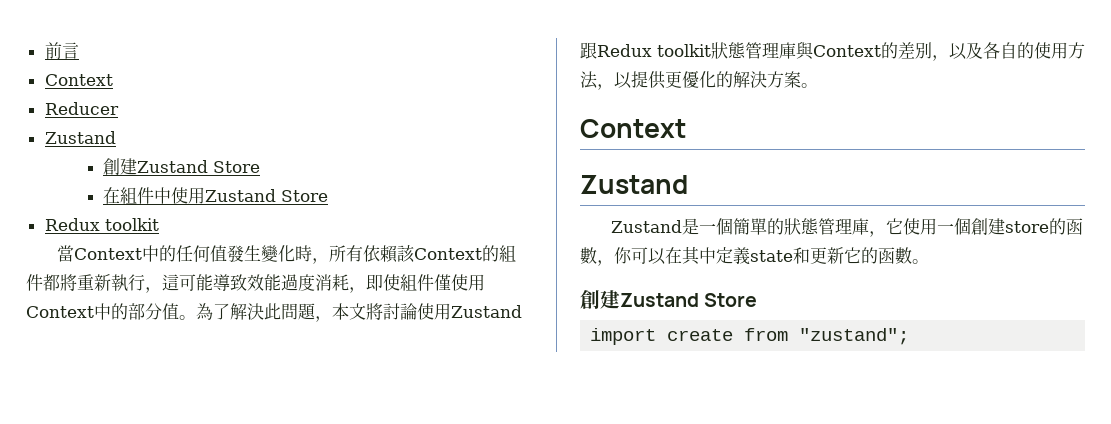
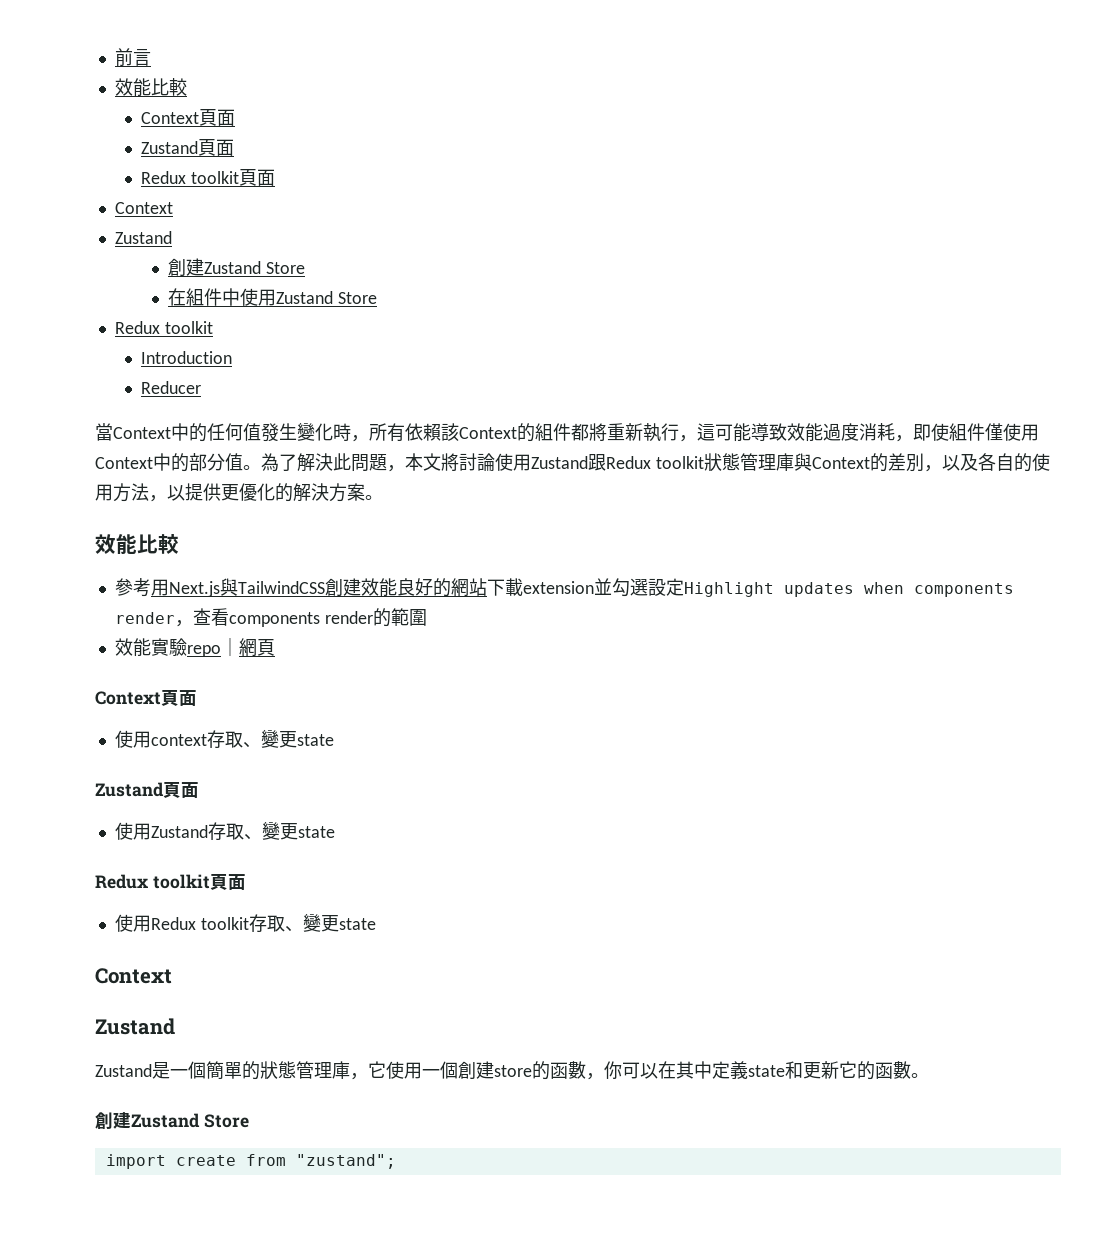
[44,74,113,86] [44,102,119,115] // Context // Reducer -> [114,78,187,97] [141,109,236,126] [141,139,235,156] [141,169,276,186] [114,202,173,214] // 效能比較 // Context頁面 // Zustand頁面 // Redux toolkit頁面 // Context
(159, 224) none -> [141,351,233,364] [141,381,202,394] // Introduction // Reducer
(818, 85) none -> [95,534,179,554] [114,578,1014,597] [114,608,427,627] [114,638,275,657] [95,690,197,706] [114,729,334,748] [95,782,199,798] [114,821,335,840] [95,874,246,890] [114,913,376,932] // 效能比較 // 參考用Next.js與TailwindCSS創建效能良好的網站下載extension並勾選設定Highlight updates when components render，查看components render的範圍 // 效能實驗repo｜網頁 // Context頁面 // 使用context存取、變更state // Zustand頁面 // 使用Zustand存取、變更state // Redux toolkit頁面 // 使用Redux toolkit存取、變更state

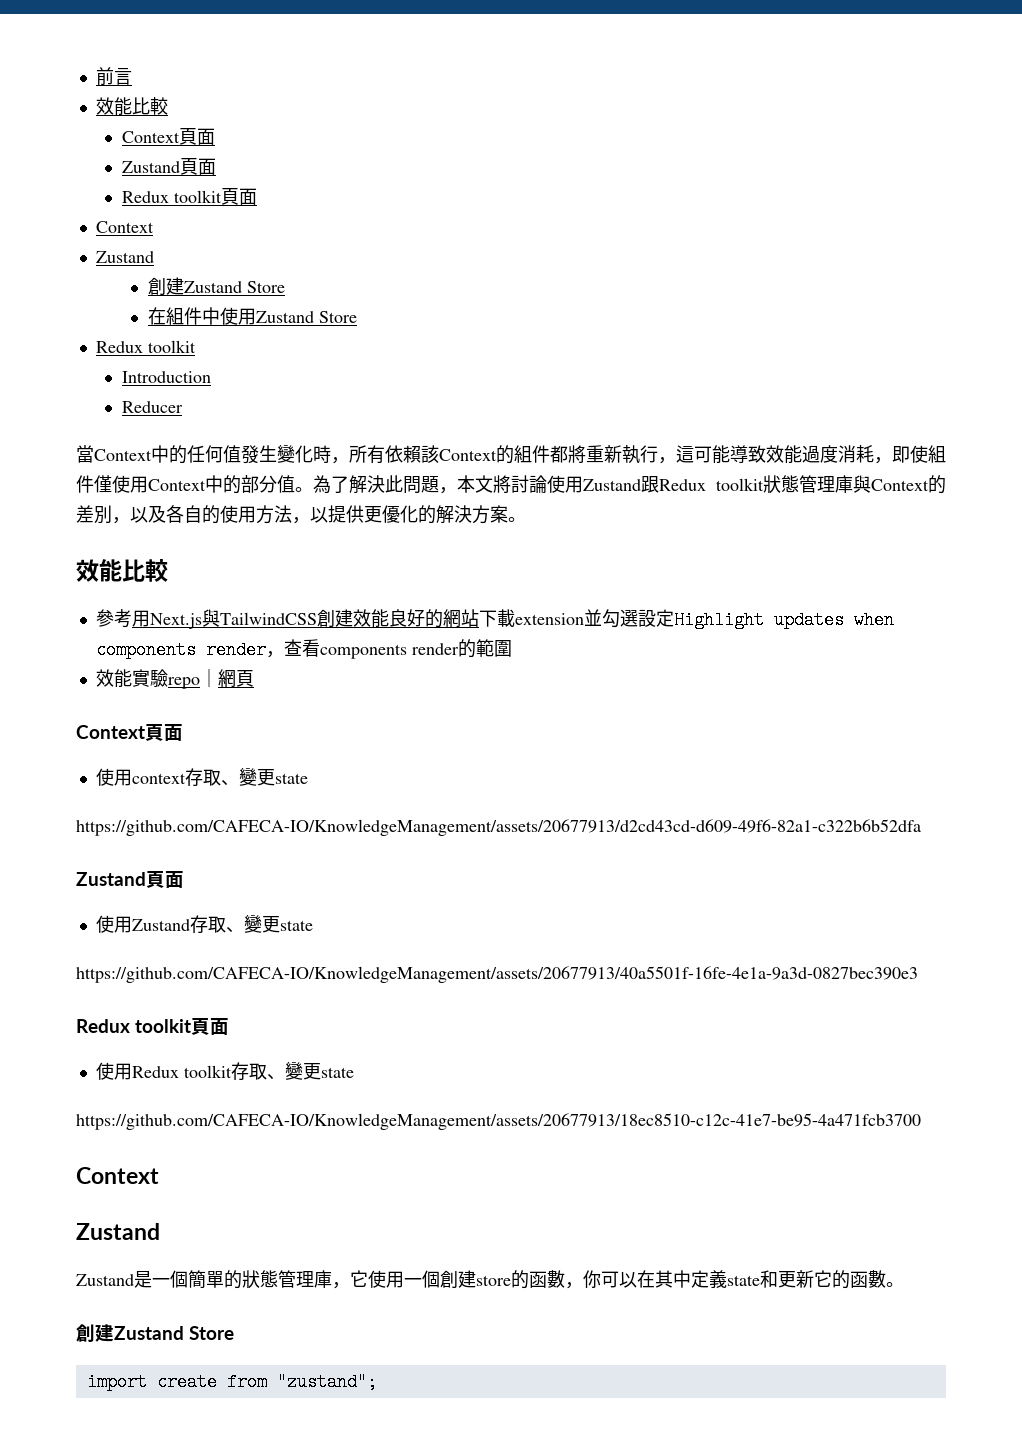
(334, 740) none -> [76,819,921,836] // https://github.com/CAFECA-IO/KnowledgeManagement/assets/20677913/d2cd43cd-d609-49f6-82a1-c322b6b52dfa
(335, 832) none -> [76,966,918,983] // https://github.com/CAFECA-IO/KnowledgeManagement/assets/20677913/40a5501f-16fe-4e1a-9a3d-0827bec390e3
(376, 924) none -> [76,1113,921,1130] // https://github.com/CAFECA-IO/KnowledgeManagement/assets/20677913/18ec8510-c12c-41e7-be95-4a471fcb3700

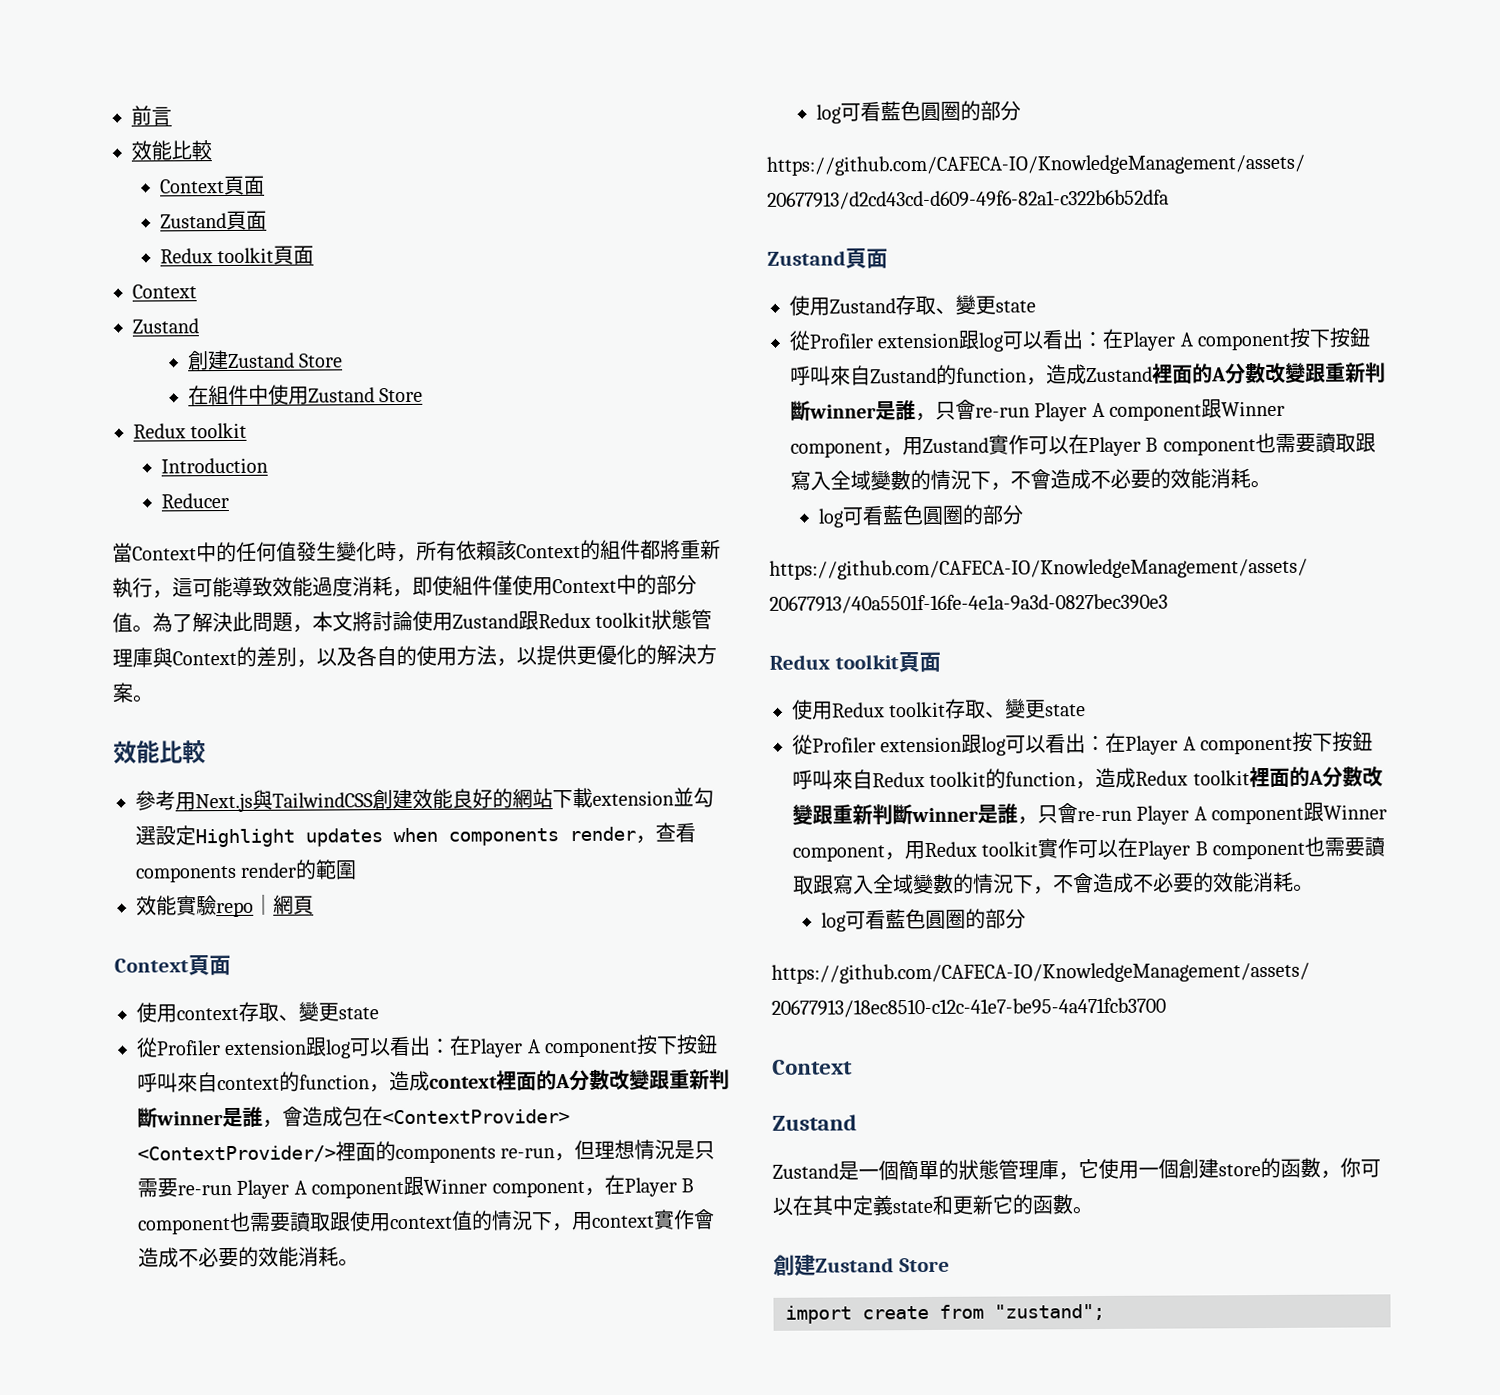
(308, 778) none -> [136,1034,719,1059] [137,1069,730,1093] [137,1106,570,1128] [137,1139,716,1164] [137,1174,694,1199] [137,1209,715,1235] [138,1246,359,1268] [815,100,1021,124] // 從Profiler extension跟log可以看出：在Player A component按下按鈕呼叫來自context的function，造成context裡面的A分數改變跟重新判斷winner是誰，會造成包在<ContextProvider> <ContextProvider/>裡面的components re-run，但理想情況是只需要re-run Player A component跟Winner component，在Player B component也需要讀取跟使用context值的情況下，用context實作會造成不必要的效能消耗。 // log可看藍色圓圈的部分
(313, 925) none -> [789,327,1371,352] [790,362,1386,386] [790,399,1286,422] [790,432,1376,458] [790,468,1271,491] [817,504,1024,528] // 從Profiler extension跟log可以看出：在Player A component按下按鈕呼叫來自Zustand的function，造成Zustand裡面的A分數改變跟重新判斷winner是誰，只會re-run Player A component跟Winner component，用Zustand實作可以在Player B component也需要讀取跟寫入全域變數的情況下，不會造成不必要的效能消耗。 // log可看藍色圓圈的部分
(354, 1072) none -> [792,731,1374,756] [792,766,1383,790] [792,802,1388,826] [792,836,1386,862] [793,871,1314,895] [820,908,1026,932] // 從Profiler extension跟log可以看出：在Player A component按下按鈕呼叫來自Redux toolkit的function，造成Redux toolkit裡面的A分數改變跟重新判斷winner是誰，只會re-run Player A component跟Winner component，用Redux toolkit實作可以在Player B component也需要讀取跟寫入全域變數的情況下，不會造成不必要的效能消耗。 // log可看藍色圓圈的部分

